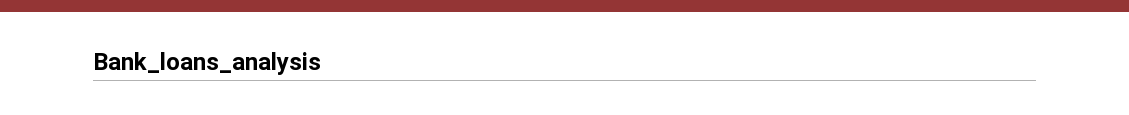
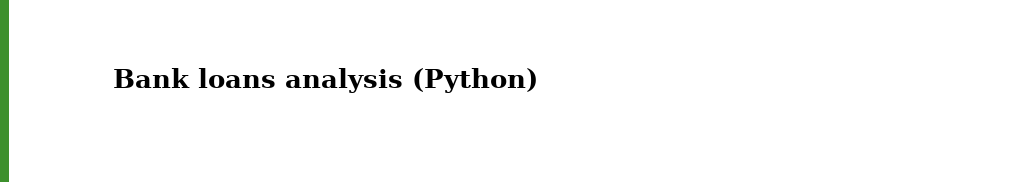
[93,52,321,75] Bank_loans_analysis -> [113,68,538,93] Bank loans analysis (Python)

